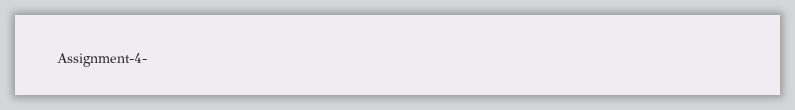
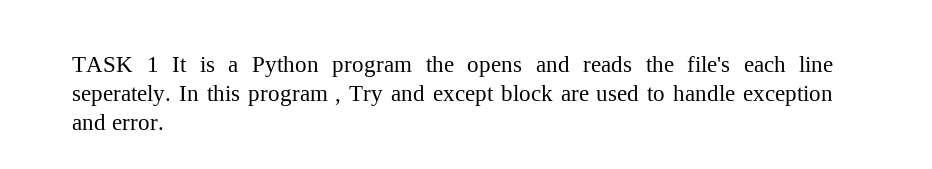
[57,53,147,67] Assignment-4- -> [72,56,833,77] [72,85,833,106] [72,114,165,130] TASK 1 It is a Python program the opens and reads the file's each line seperately. In this program , Try and except block are used to handle exception and error.

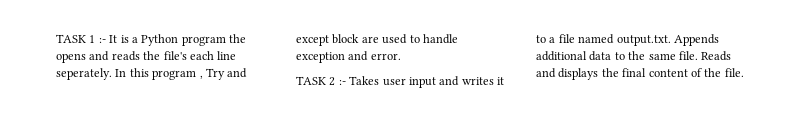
(159, 64) none -> [98,38,106,43] :-
(165, 124) none -> [296,76,504,88] [536,34,719,46] [536,51,732,61] [536,68,744,80] // TASK 2 :- Takes user input and writes it to a file named output.txt. Appends additional data to the same file. Reads and displays the final content of the file.

